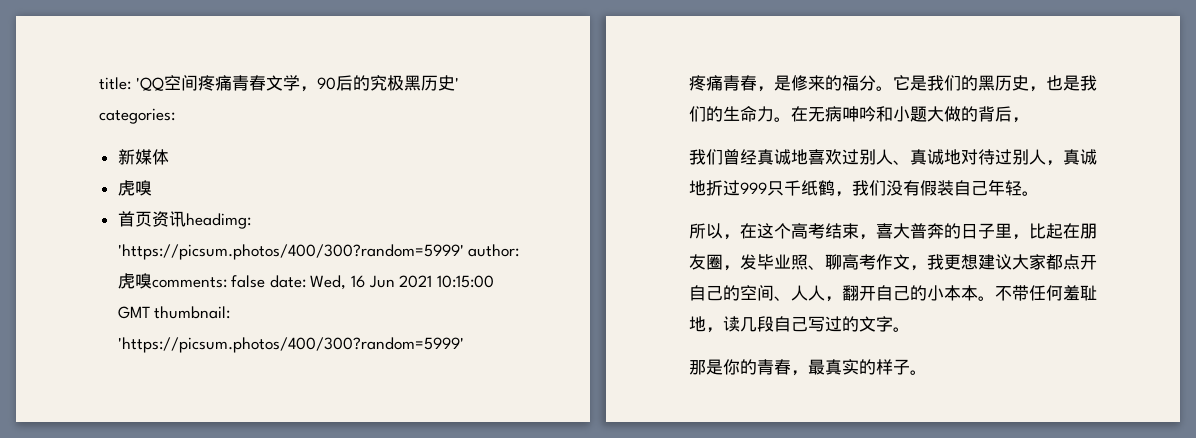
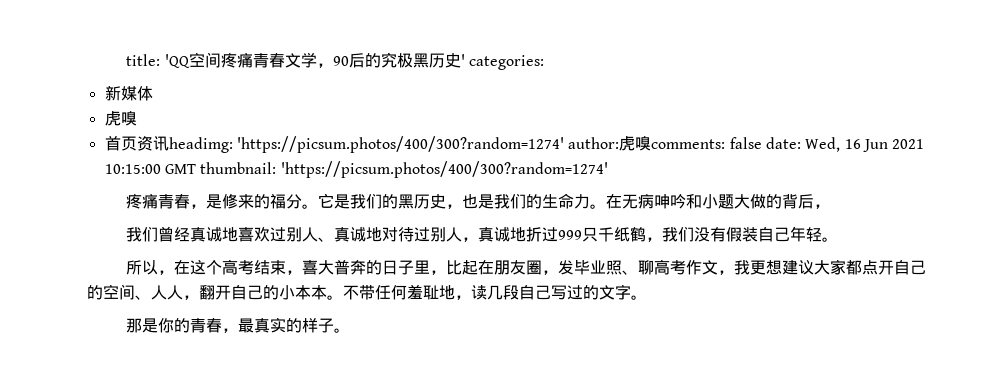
[117,244,464,260] 'https://picsum.photos/400/300?random=5999' -> [236,136,564,153] 'https://picsum.photos/400/300?random=1274'
[117,337,464,353] 'https://picsum.photos/400/300?random=5999' -> [280,161,608,178] 'https://picsum.photos/400/300?random=1274'

